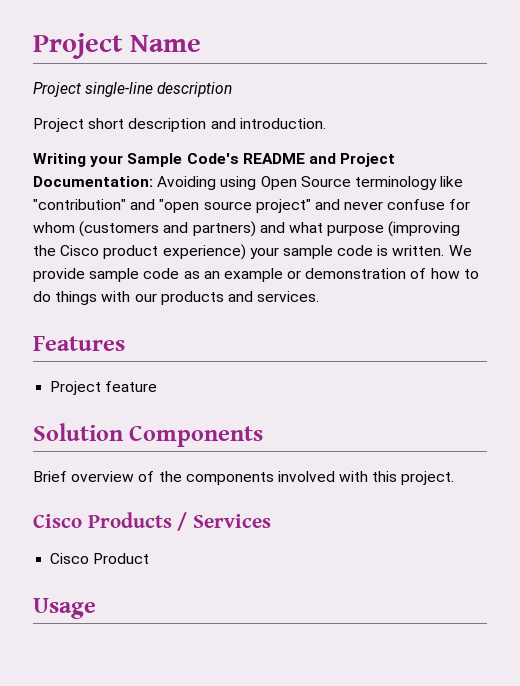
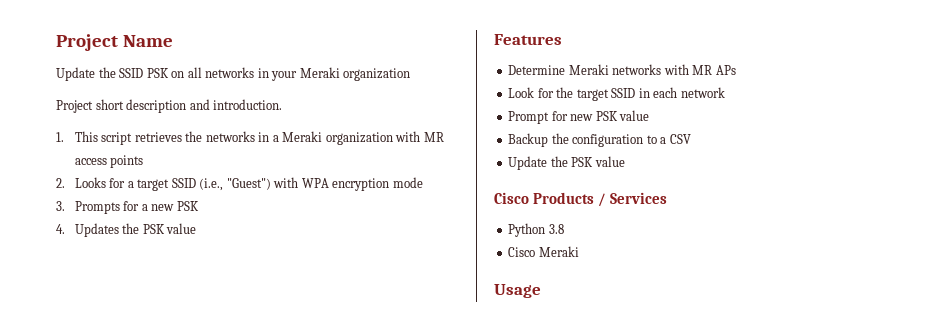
[33,82,233,97] Project single-line description -> [56,67,411,81] Update the SSID PSK on all networks in your Meraki organization
[33,153,396,167] [33,176,464,190] [33,199,471,213] [33,221,461,237] [33,244,472,260] [33,268,479,282] [33,291,320,305] [33,336,125,351] [50,381,158,395] [33,423,264,447] [33,471,455,485] Writing your Sample Code's README and Project Documentation: Avoiding using Open Source terminology like "contribution" and "open source project" and never confuse for whom (customers and partners) and what purpose (improving the Cisco product experience) your sample code is written. We provide sample code as an example or demonstration of how to do things with our products and services. // Features // Project feature // Solution Components // Brief overview of the components involved with this project. -> [56,131,444,145] [74,155,144,168] [56,177,423,191] [56,201,199,214] [56,223,197,237] [494,34,562,45] [508,64,736,75] [508,87,725,101] [508,110,650,124] [508,133,691,147] [508,156,625,170] 1. This script retrieves the networks in a Meraki organization with MR access points // 2. Looks for a target SSID (i.e., "Guest") with WPA encryption mode // 3. Prompts for a new PSK // 4. Updates the PSK value // Features // Determine Meraki networks with MR APs // Look for the target SSID in each network // Prompt for new PSK value // Backup the configuration to a CSV // Update the PSK value
[50,553,150,564] // Cisco Product -> [508,223,564,237] [508,246,579,257] // Python 3.8 // Cisco Meraki

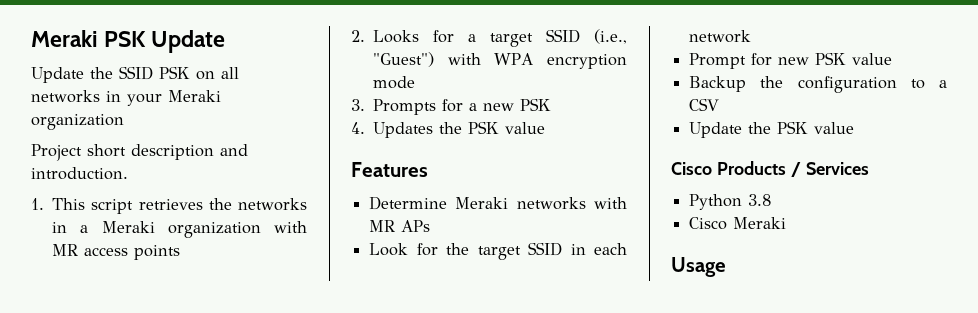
[56,34,173,51] Project Name -> [31,30,226,53] Meraki PSK Update

